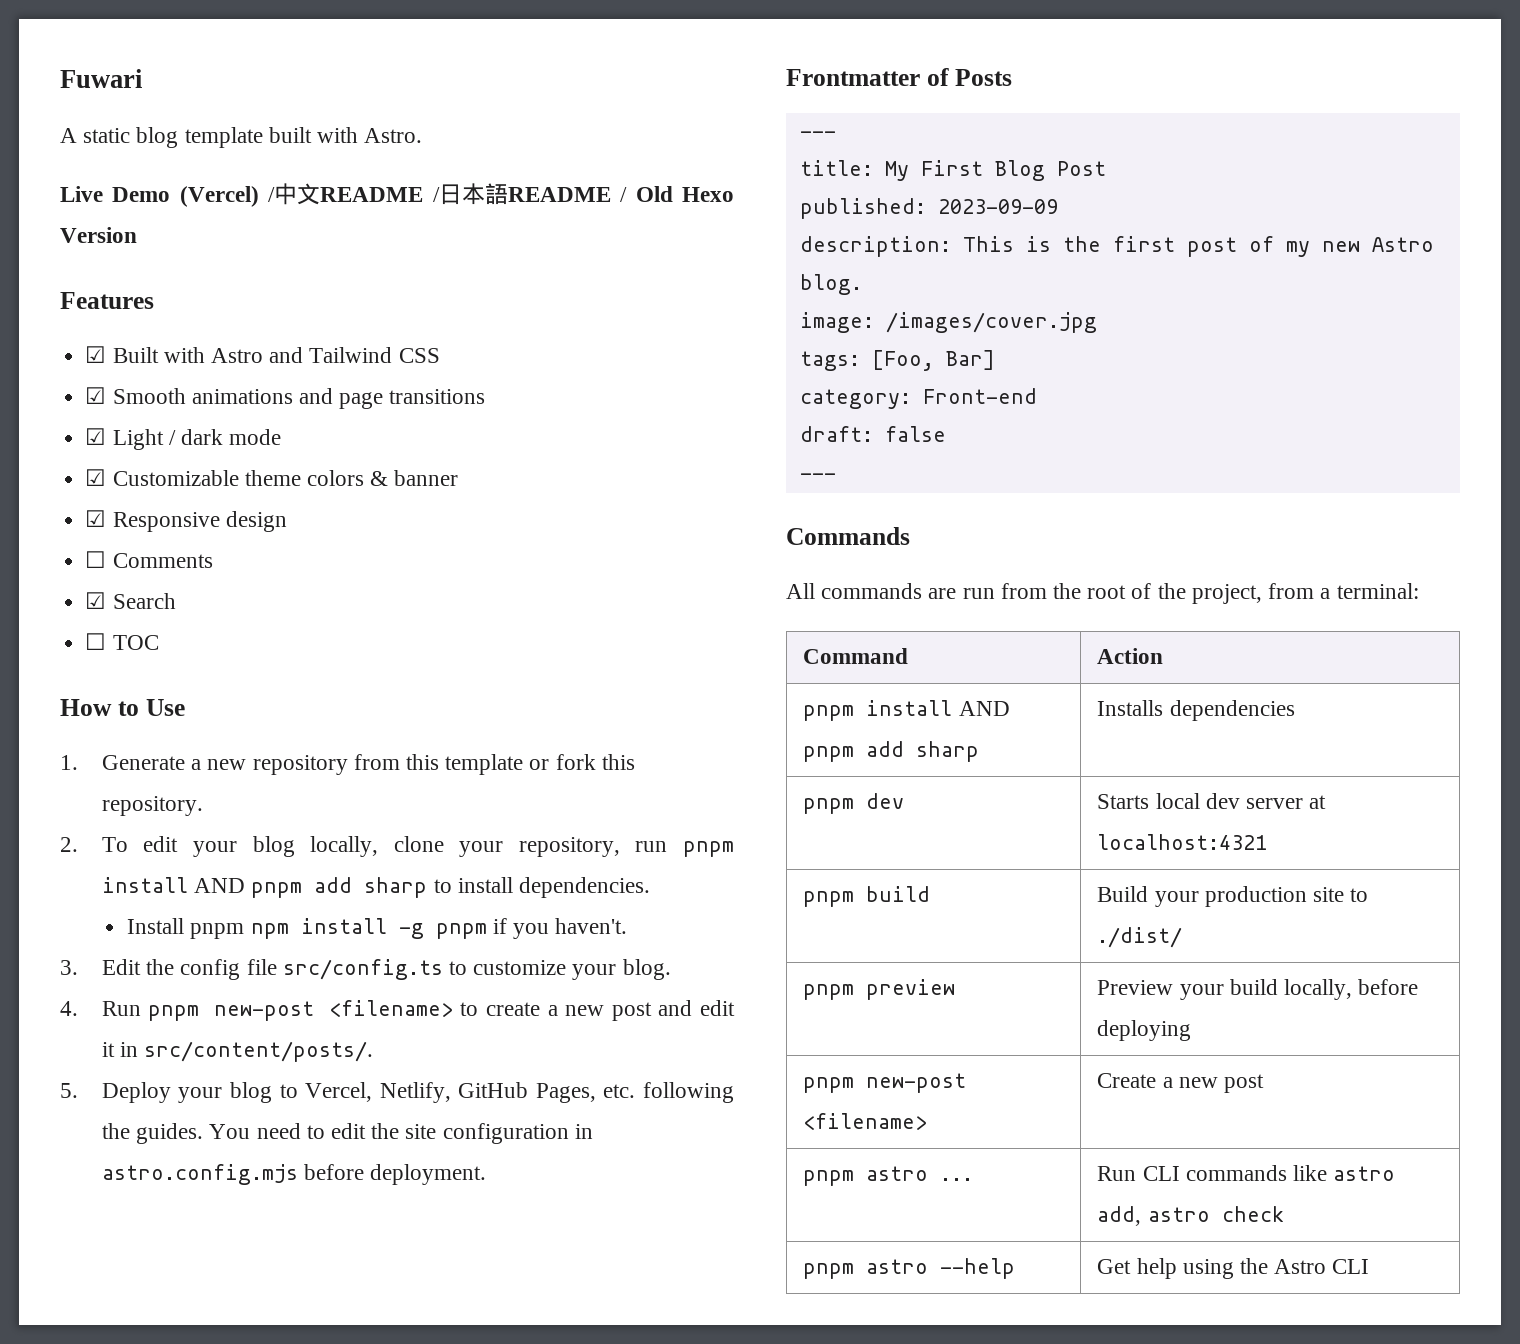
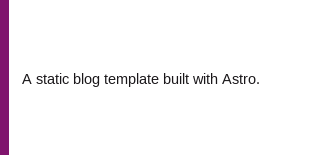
[60,69,142,88] Fuwari // -> (22, 79) none
[60,183,734,207] [60,227,137,243] [60,292,154,309] [85,346,440,363] [85,387,486,409] [85,428,282,450] [85,469,459,486] [85,510,287,532] [85,551,213,568] [85,592,176,609] [85,633,159,650] [60,699,185,716] [60,754,635,775] [101,796,203,816] [60,836,734,857] [101,877,650,898] [127,918,628,939] [60,959,671,980] [60,1000,735,1021] [101,1041,374,1062] [60,1082,734,1103] [101,1123,593,1144] [101,1164,487,1185] [786,68,1012,86] [799,131,836,138] [799,160,1106,181] [799,198,1058,219] [799,236,1434,257] [799,274,862,295] [799,312,1097,333] [799,350,995,371] [799,388,1037,409] [799,426,946,442] [799,473,836,480] [786,527,910,545] [786,583,1419,604] [803,648,909,664] [1097,648,1164,664] [803,700,1010,721] [803,741,980,762] [1097,700,1295,721] [803,793,905,814] [1097,793,1327,809] [1097,834,1268,850] [803,886,931,907] [1097,886,1369,907] [1097,927,1183,948] [803,979,956,1000] [1097,979,1419,1000] [1097,1020,1192,1041] [803,1073,967,1093] [803,1113,928,1130] [1097,1073,1264,1093] [803,1166,974,1186] [1097,1165,1396,1181] [1097,1206,1284,1226] [803,1258,1016,1279] [1097,1258,1370,1279] // Live Demo (Vercel) /中文README /日本語README / Old Hexo Version // Features // ☑ Built with Astro and Tailwind CSS // ☑ Smooth animations and page transitions // ☑ Light / dark mode // ☑ Customizable theme colors & banner // ☑ Responsive design // ☐ Comments // ☑ Search // ☐ TOC // How to Use // 1. Generate a new repository from this template or fork this repository. // 2. To edit your blog locally, clone your repository, run pnpm install AND pnpm add sharp to install dependencies. // Install pnpm npm install -g pnpm if you haven't. // 3. Edit the config file src/config.ts to customize your blog. // 4. Run pnpm new-post <filename> to create a new post and edit it in src/content/posts/. // 5. Deploy your blog to Vercel, Netlify, GitHub Pages, etc. following the guides. You need to edit the site configuration in astro.config.mjs before deployment. // Frontmatter of Posts // --- // title: My First Blog Post // published: 2023-09-09 // description: This is the first post of my new Astro blog. // image: /images/cover.jpg // tags: [Foo, Bar] // category: Front-end // draft: false // --- // Commands // All commands are run from the root of the project, from a terminal: // Command | Action // pnpm install AND pnpm add sharp | Installs dependencies // pnpm dev | Starts local dev server at localhost:4321 // pnpm build | Build your production site to ./dist/ // pnpm preview | Preview your build locally, before deploying // pnpm new-post <filename> | Create a new post // pnpm astro ... | Run CLI commands like astro add, astro check // pnpm astro --help | Get help using the Astro CLI -> (260, 79) none

